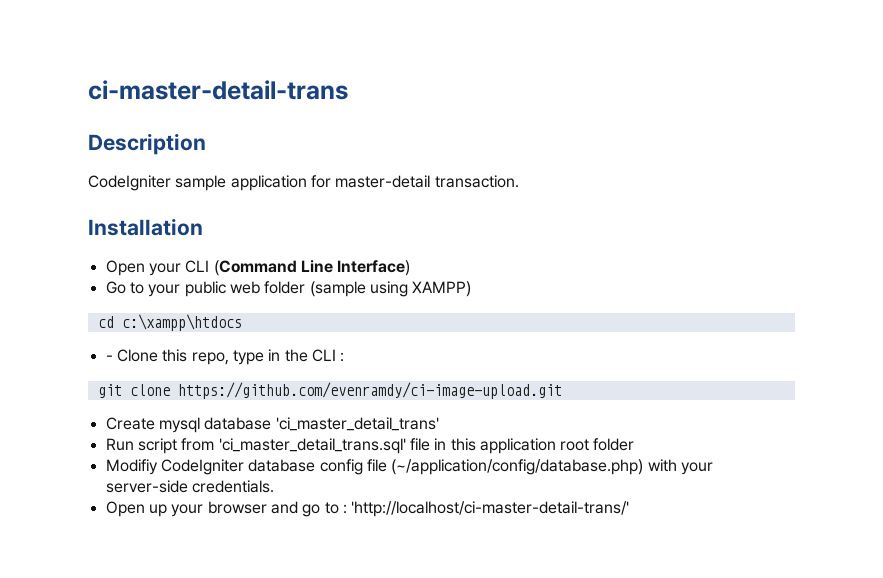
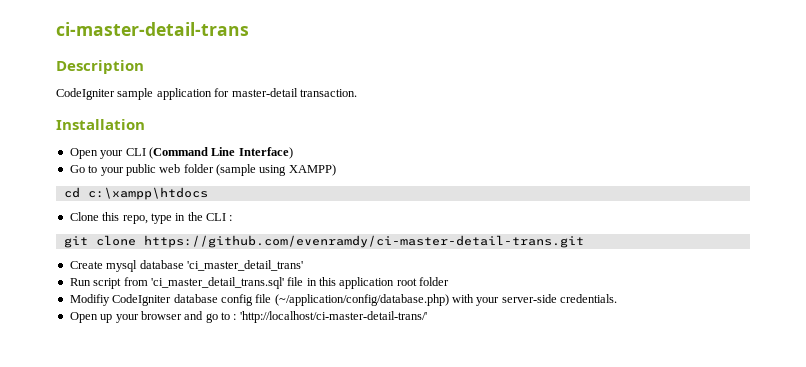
[105,355,113,361] - -> (208, 193) none
[177,382,562,399] https://github.com/evenramdy/ci-image-upload.git -> [143,235,584,248] https://github.com/evenramdy/ci-master-detail-trans.git

